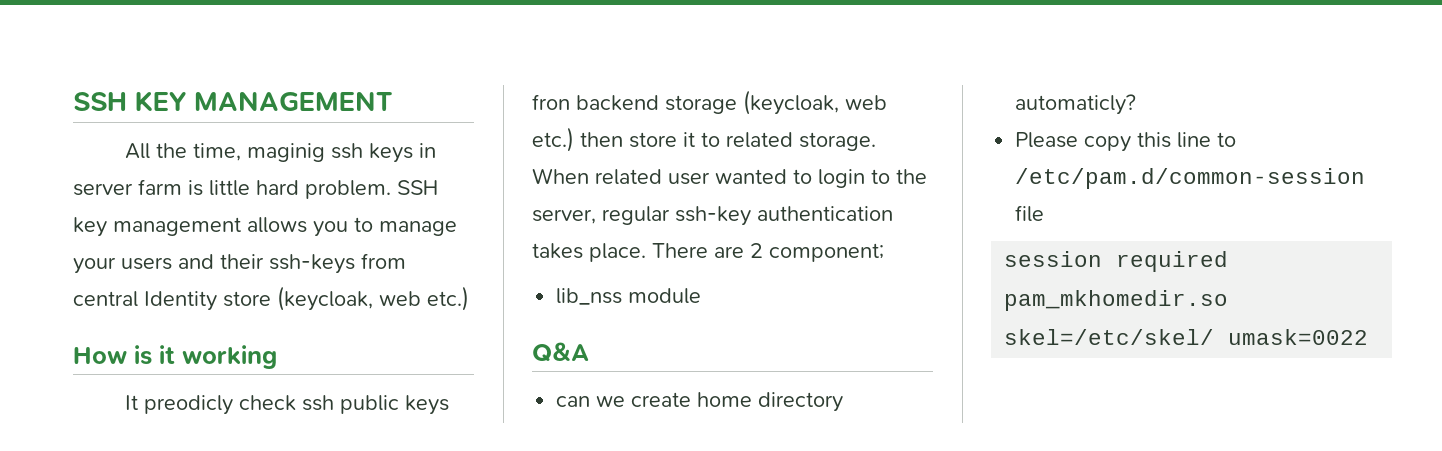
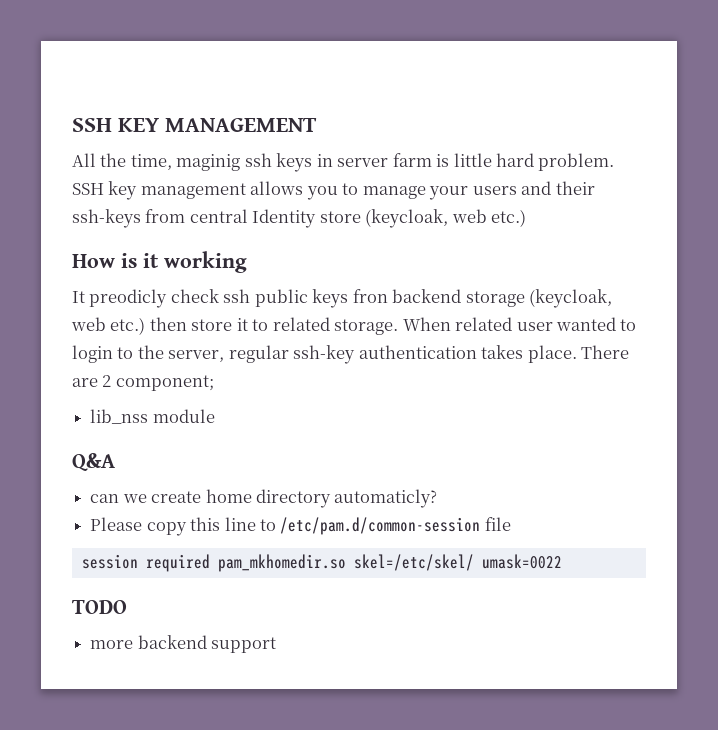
(1369, 337) none -> [72,600,127,614] [90,635,277,653] // TODO // more backend support

